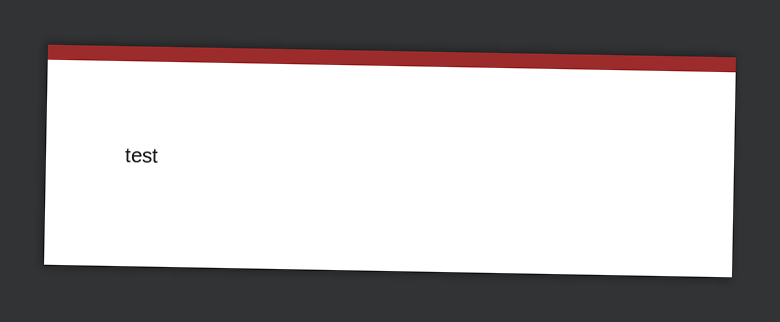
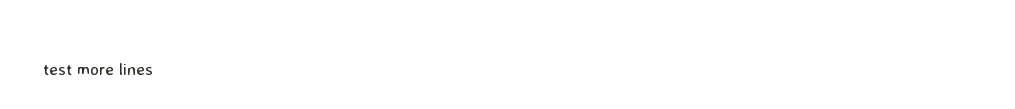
(159, 155) none -> [77,63,153,75] more lines

